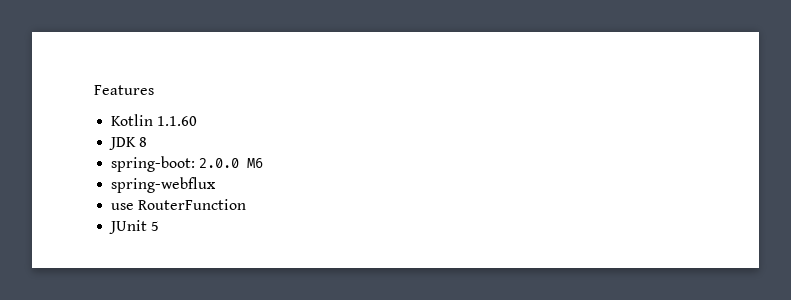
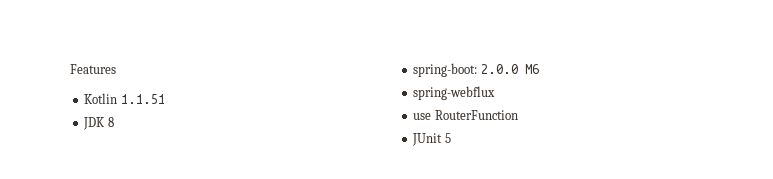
[157,116,198,126] 1.1.60 -> [120,94,165,104] 1.1.51

